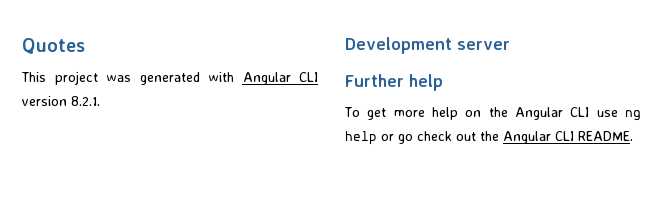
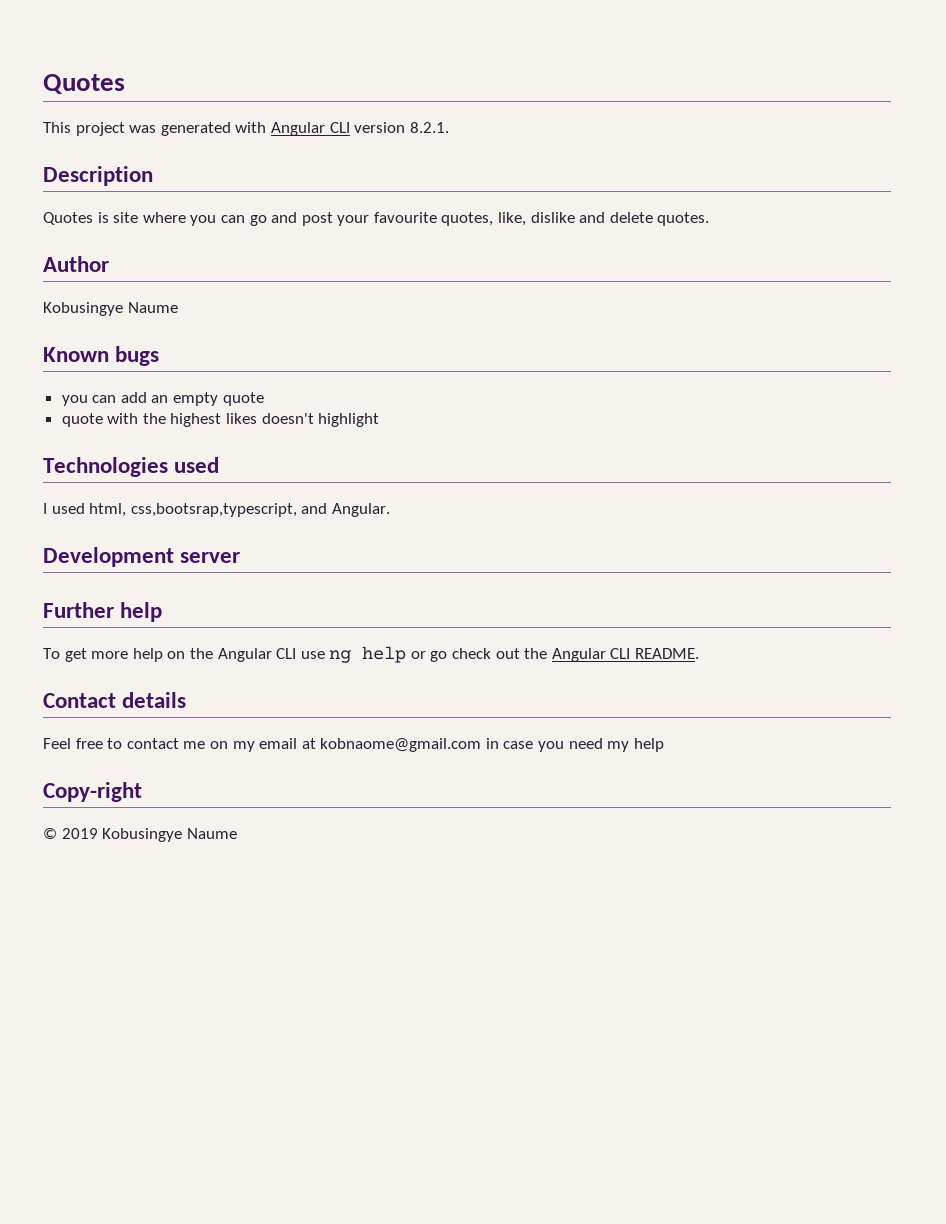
(100, 101) none -> [43,166,153,186] [43,212,710,226] [43,256,109,272] [43,302,178,316] [43,346,160,366] [61,392,264,406] [61,413,380,427] [43,457,220,477] [43,503,390,517] // Description // Quotes is site where you can go and post your favourite quotes, like, dislike and delete quotes. // Author // Kobusingye Naume // Known bugs // you can add an empty quote // quote with the highest likes doesn't highlight // Technologies used // I used html, css,bootsrap,typescript, and Angular.
(633, 136) none -> [43,692,187,708] [43,738,664,752] [43,782,142,802] [43,828,237,842] // Contact details // Feel free to contact me on my email at kobnaome@gmail.com in case you need my help // Copy-right // © 2019 Kobusingye Naume

